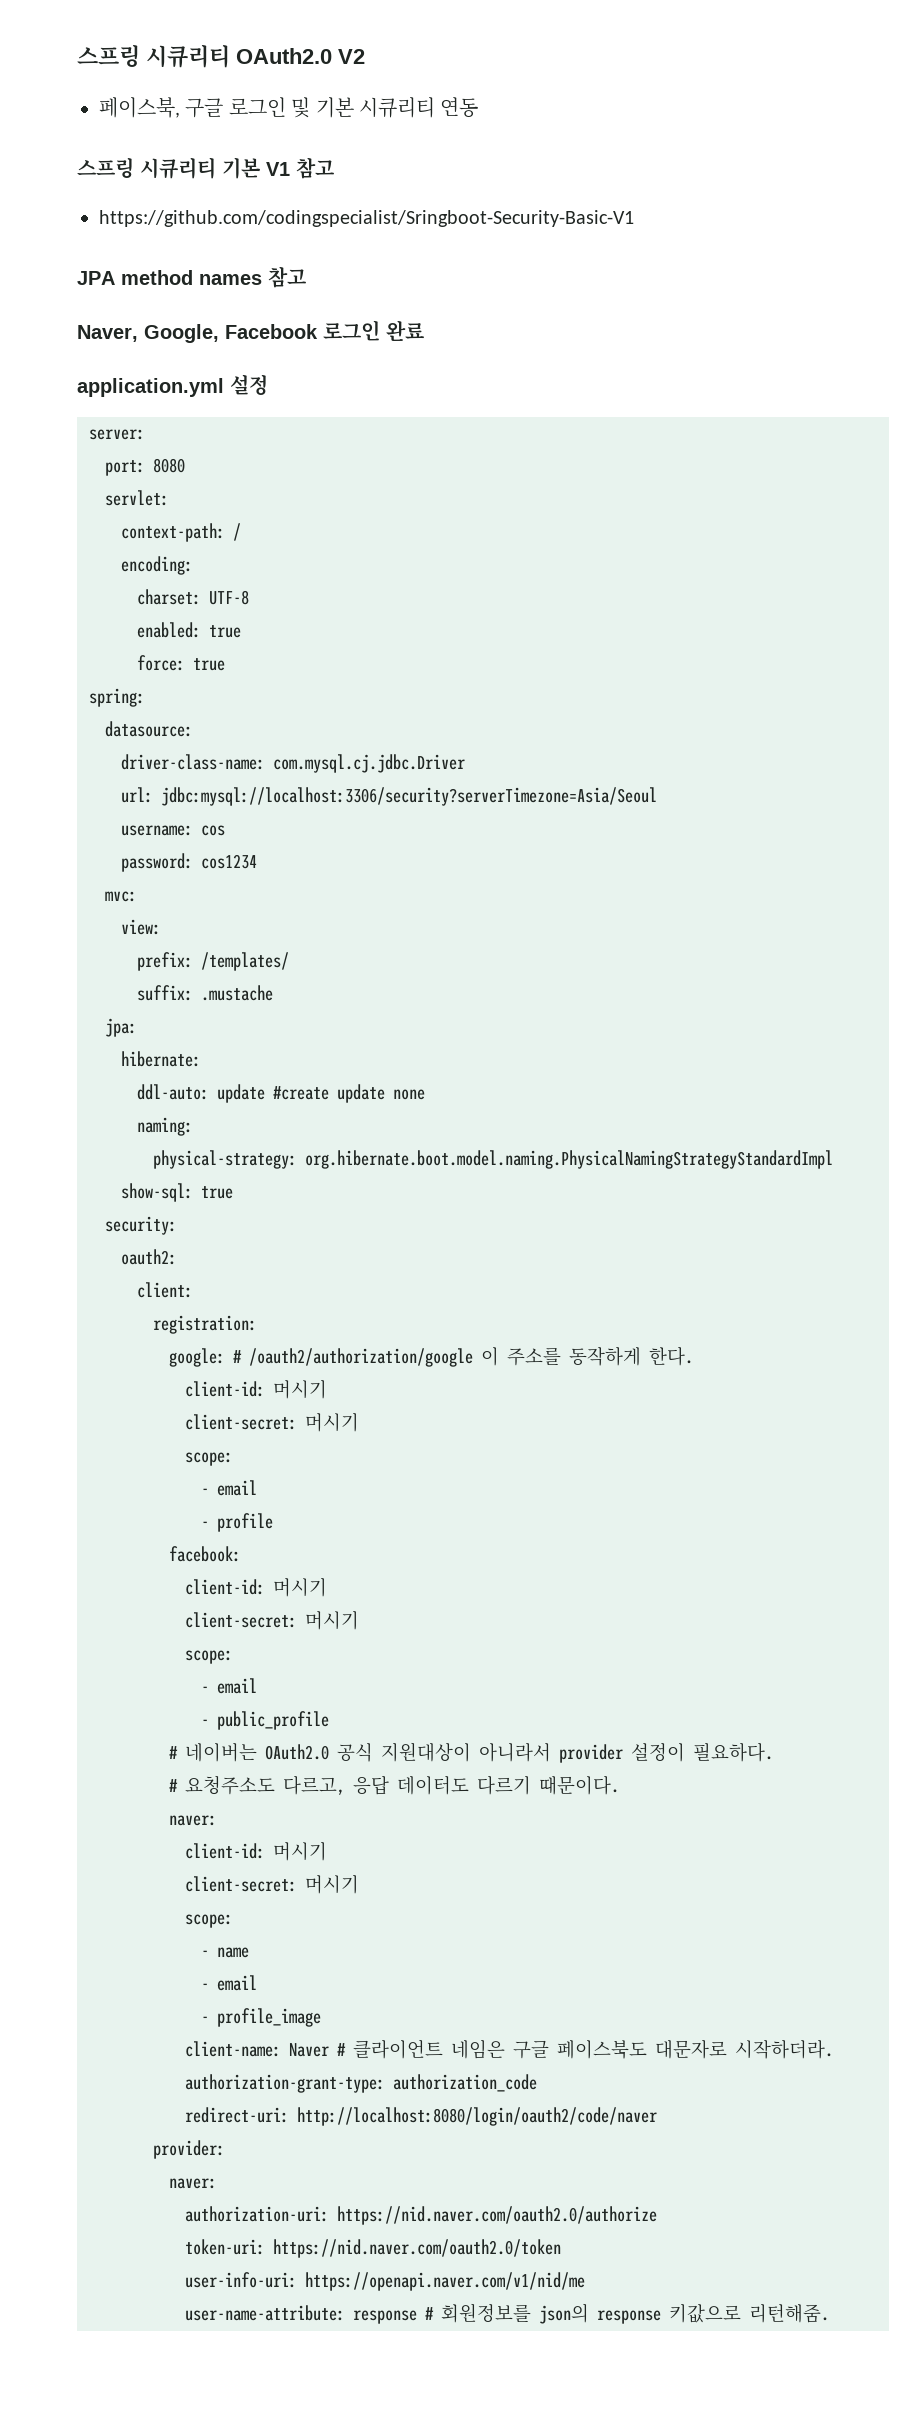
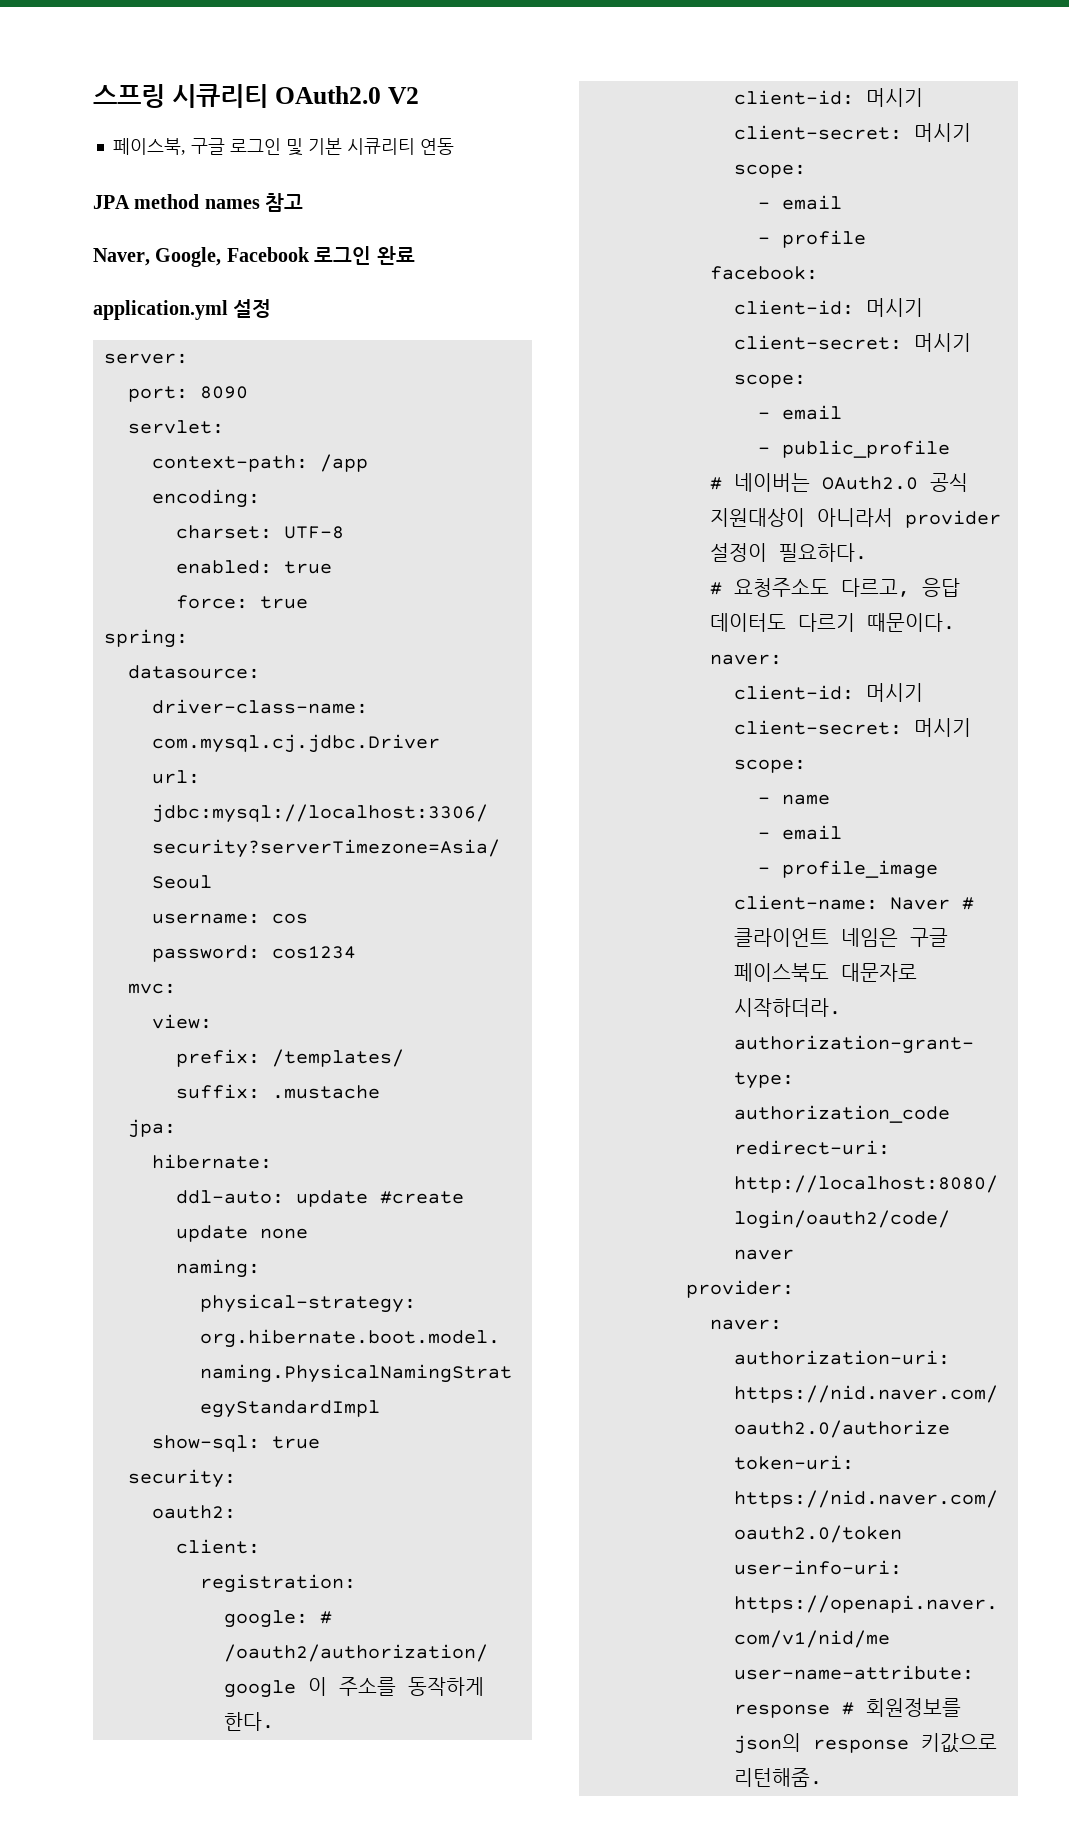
[77,157,334,179] [99,210,634,227] // 스프링 시큐리티 기본 V1 참고 // https://github.com/codingspecialist/Sringboot-Security-Basic-V1 -> (454, 146) none
[153,458,185,473] 8080 -> [199,386,248,399] 8090
[233,523,241,541] / -> [319,454,368,472] /app

